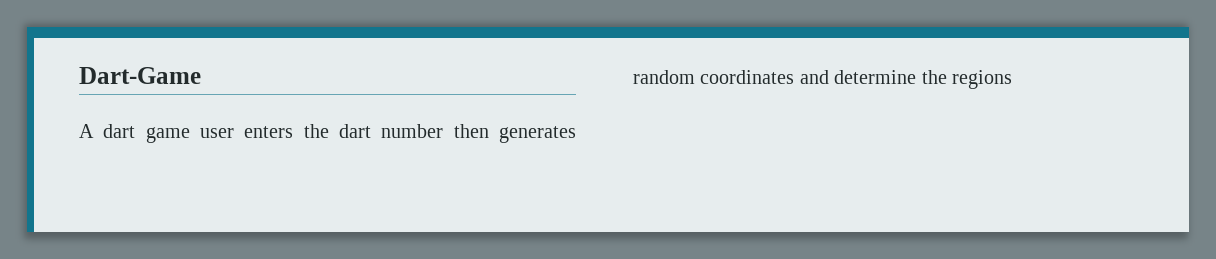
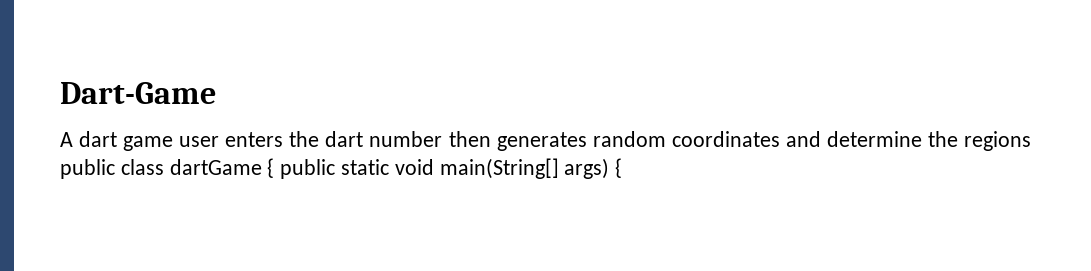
(1012, 79) none -> [60,158,623,179] public class dartGame { public static void main(String[] args) {

